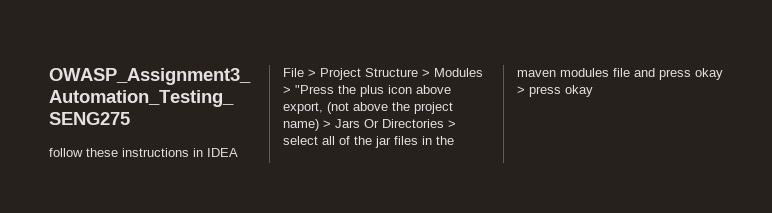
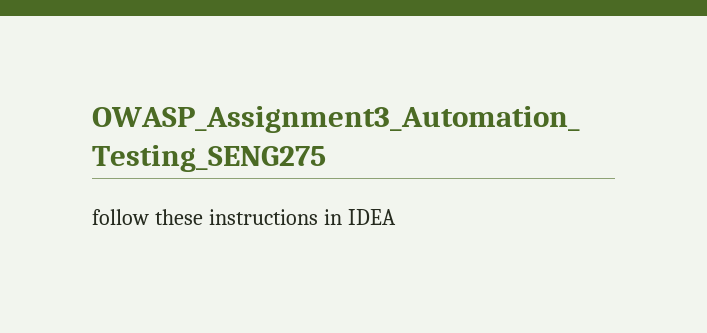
[283,68,483,80] [283,85,451,97] [283,102,453,114] [283,119,456,131] [283,136,454,148] [517,68,723,80] [517,85,593,97] File > Project Structure > Modules > "Press the plus icon above export, (not above the project name) > Jars Or Directories > select all of the jar files in the maven modules file and press okay > press okay -> (396, 217) none

